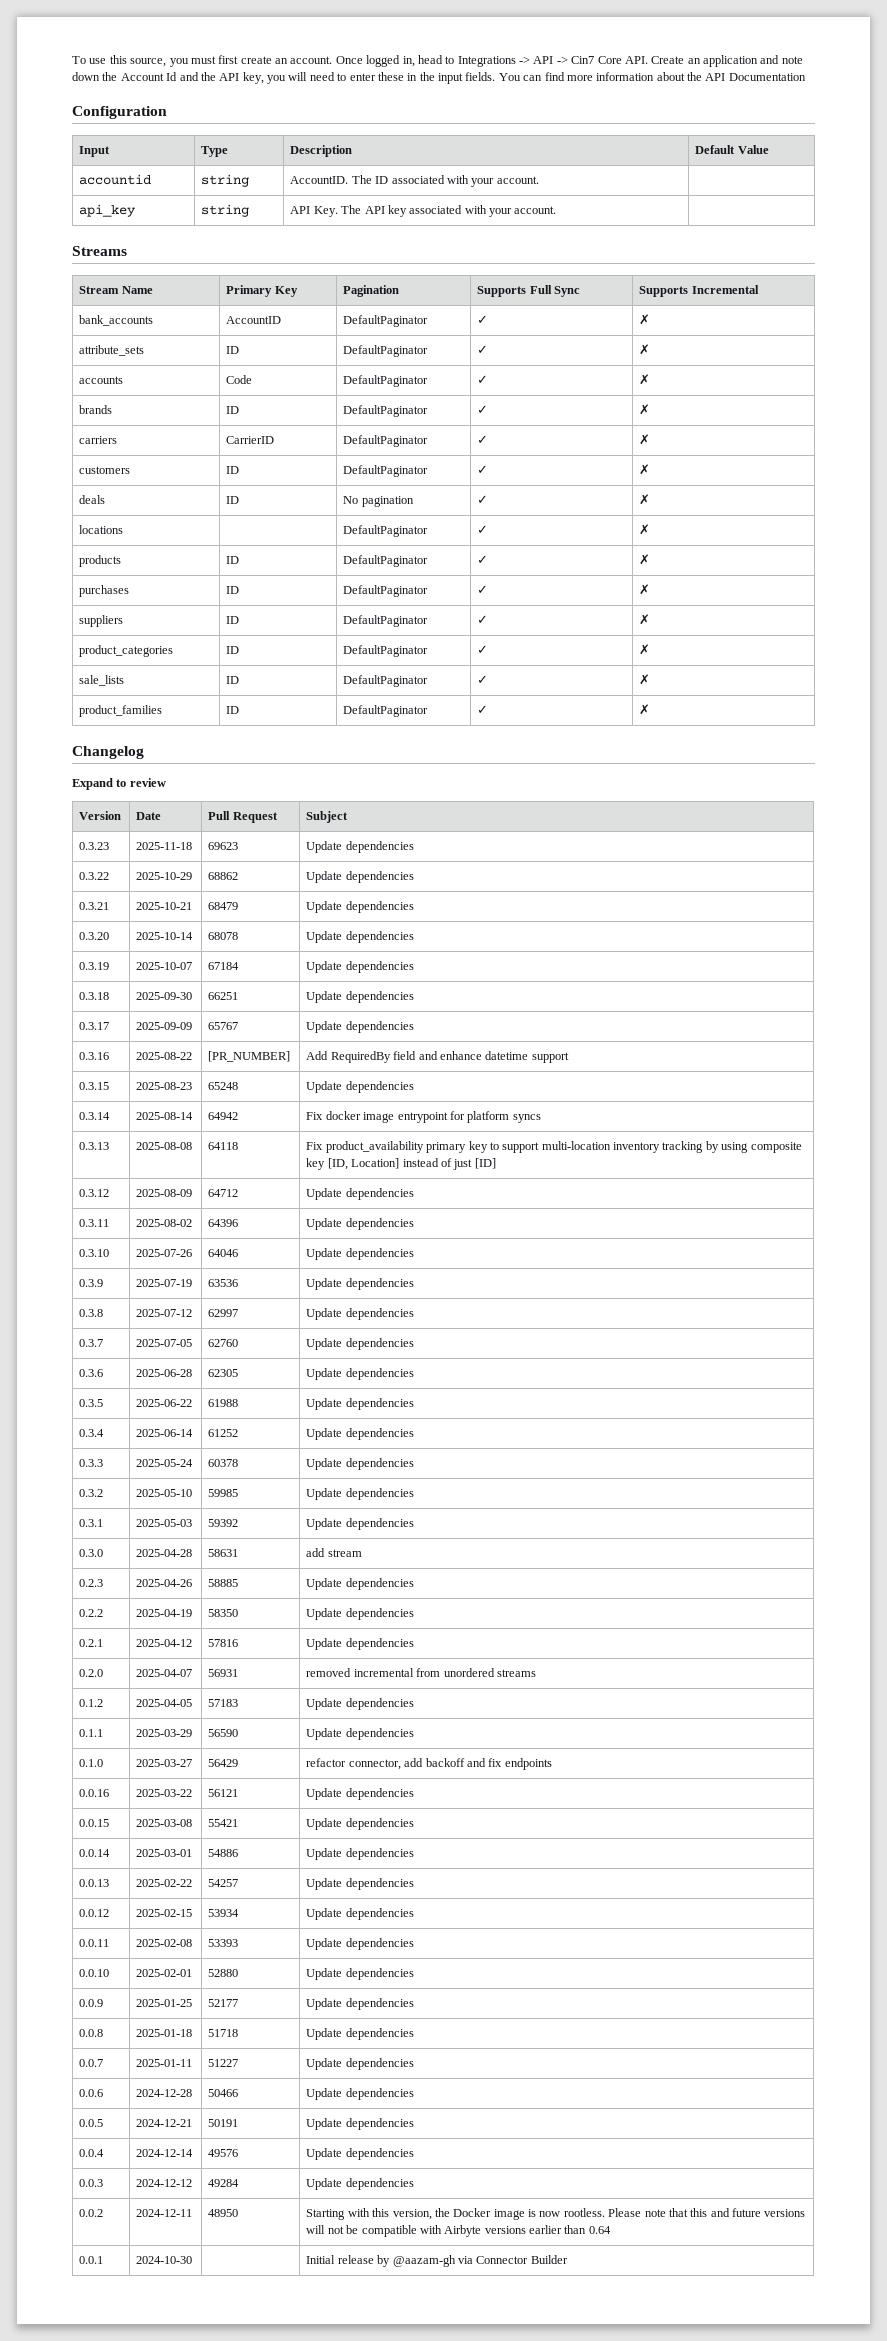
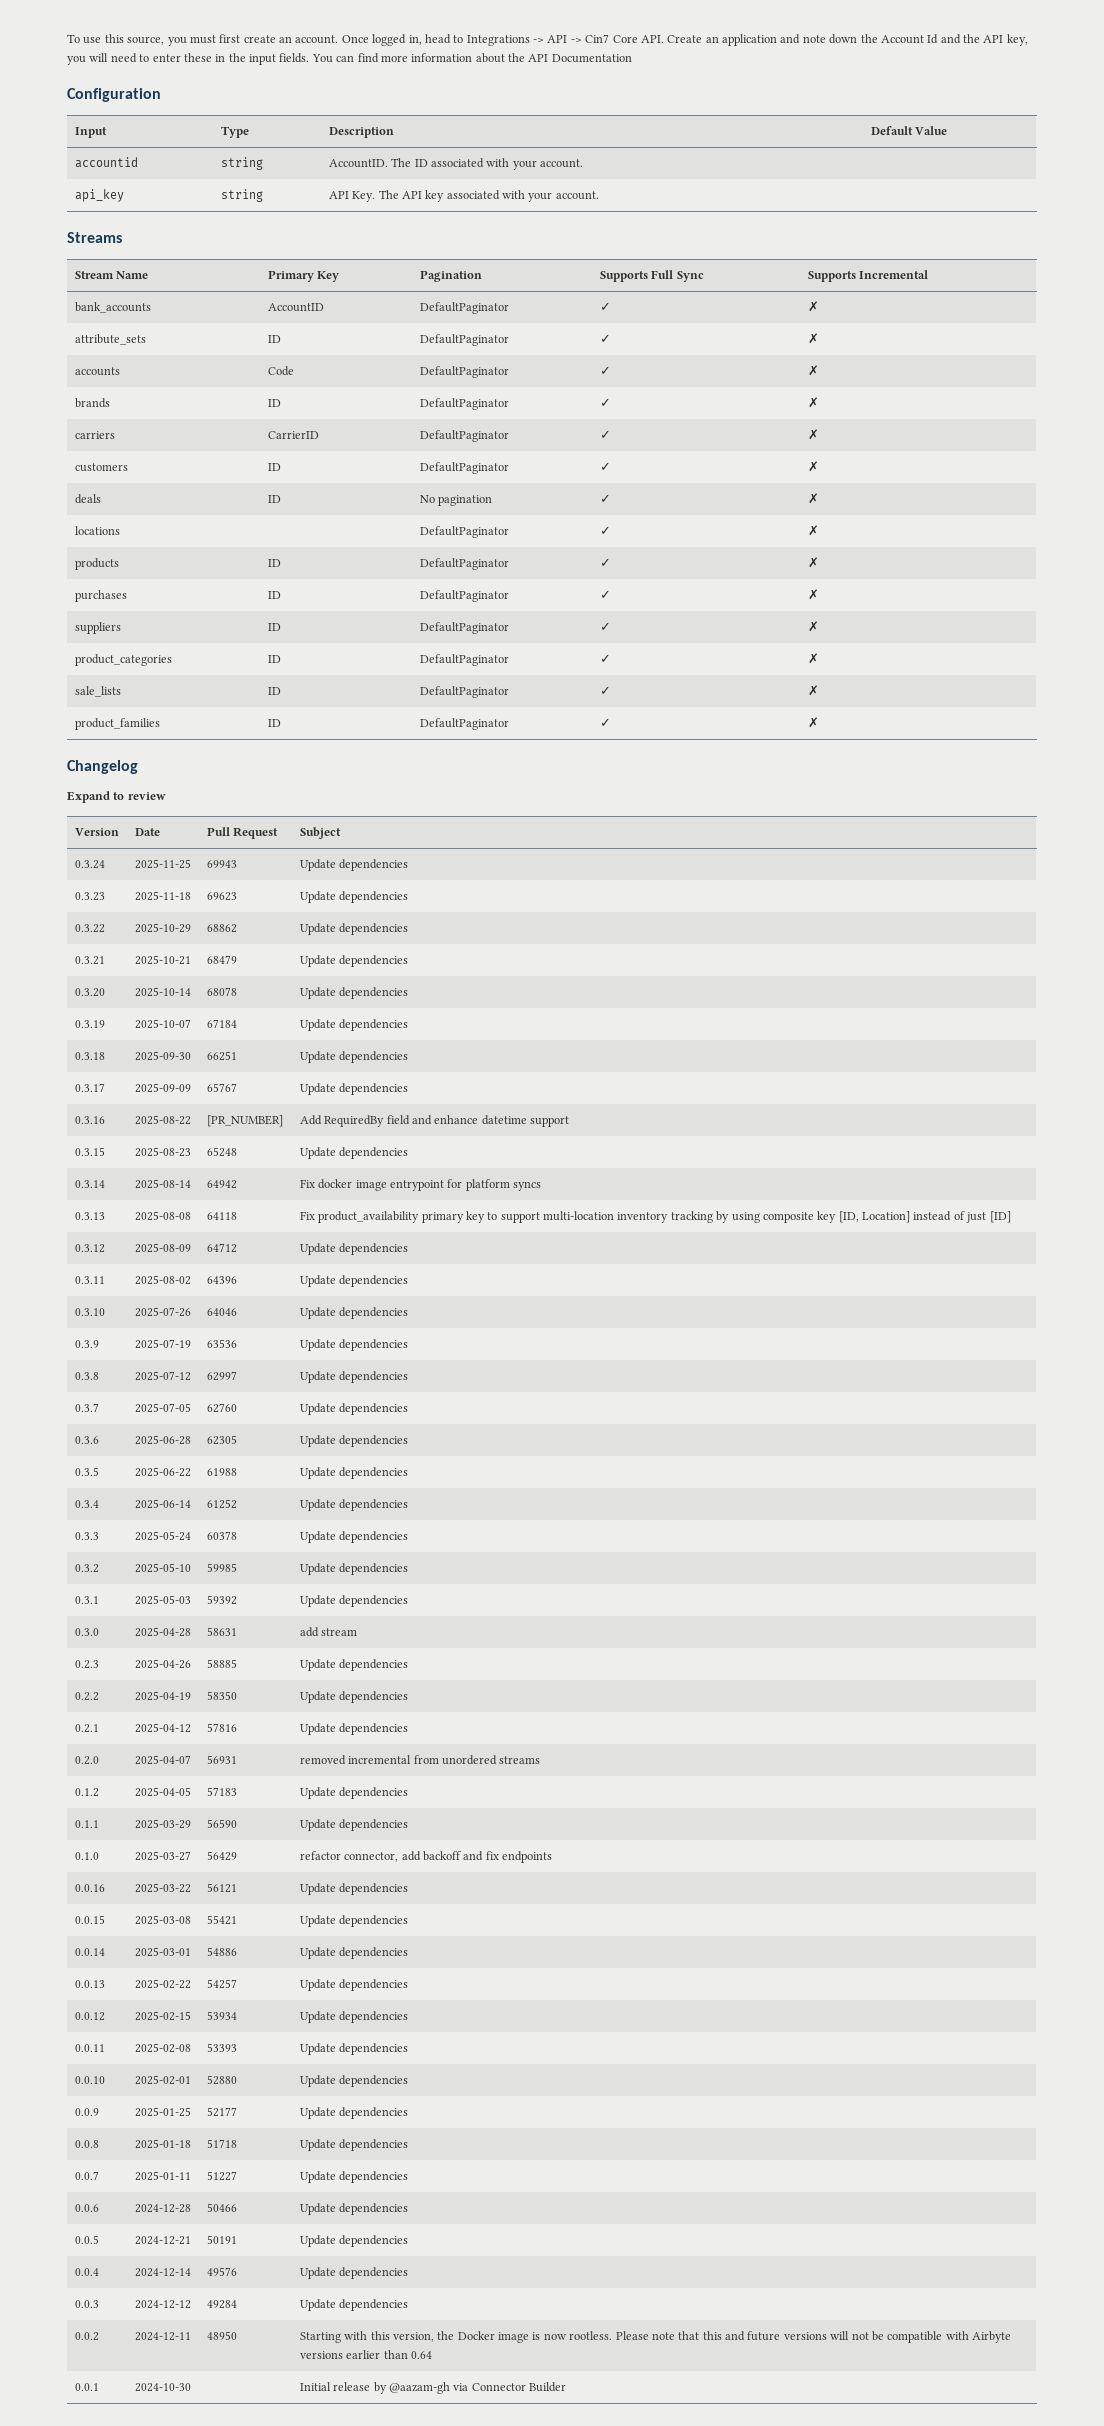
(349, 817) none -> [74,860,105,869] [134,859,191,869] [206,860,237,868] [299,859,409,871] // 0.3.24 | 2025-11-25 | 69943 | Update dependencies

